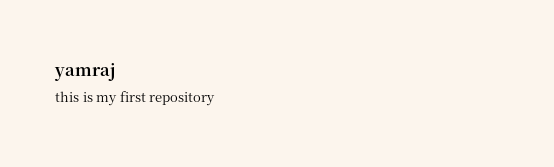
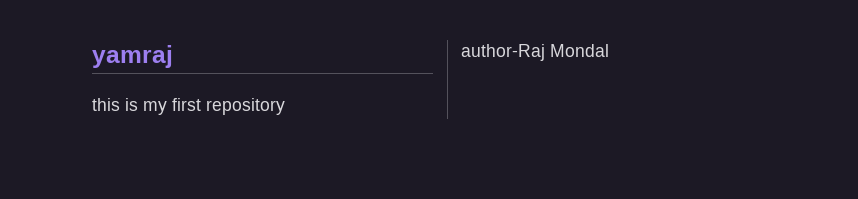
(216, 99) none -> [461,44,609,61] // author-Raj Mondal

